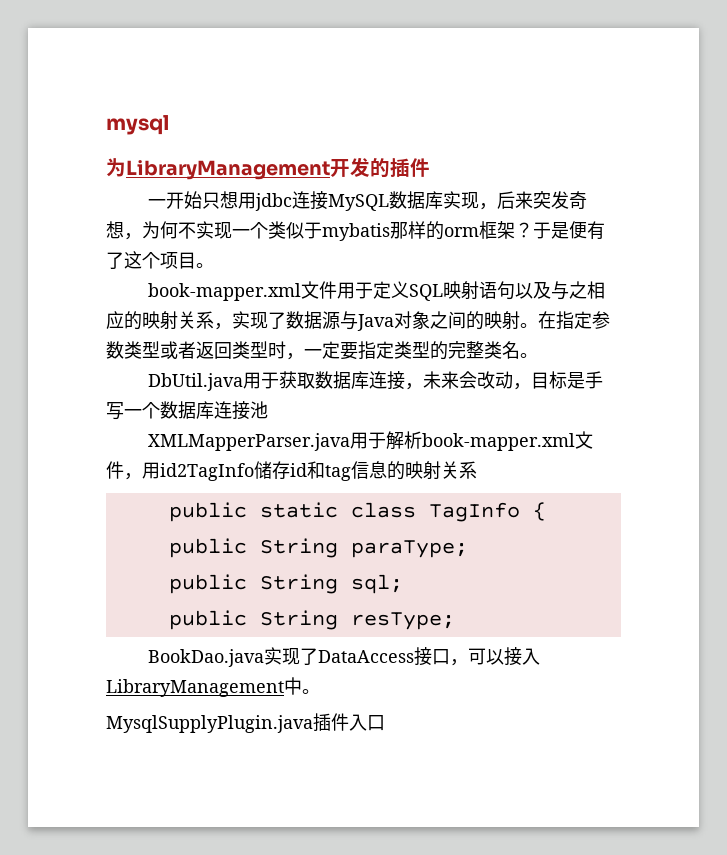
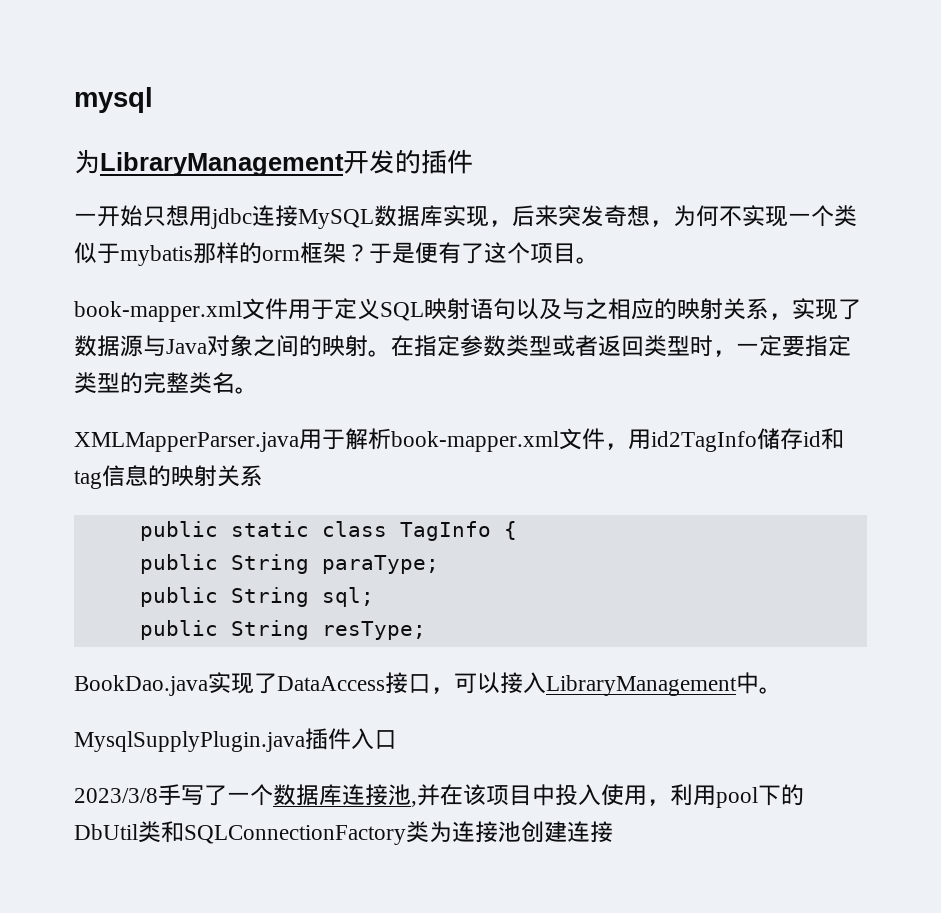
[148,371,604,391] [106,401,268,420] // DbUtil.java用于获取数据库连接，未来会改动，目标是手写一个数据库连接池 -> (258, 390) none
(385, 723) none -> [74,784,804,808] [74,821,613,845] // 2023/3/8手写了一个数据库连接池,并在该项目中投入使用，利用pool下的DbUtil类和SQLConnectionFactory类为连接池创建连接

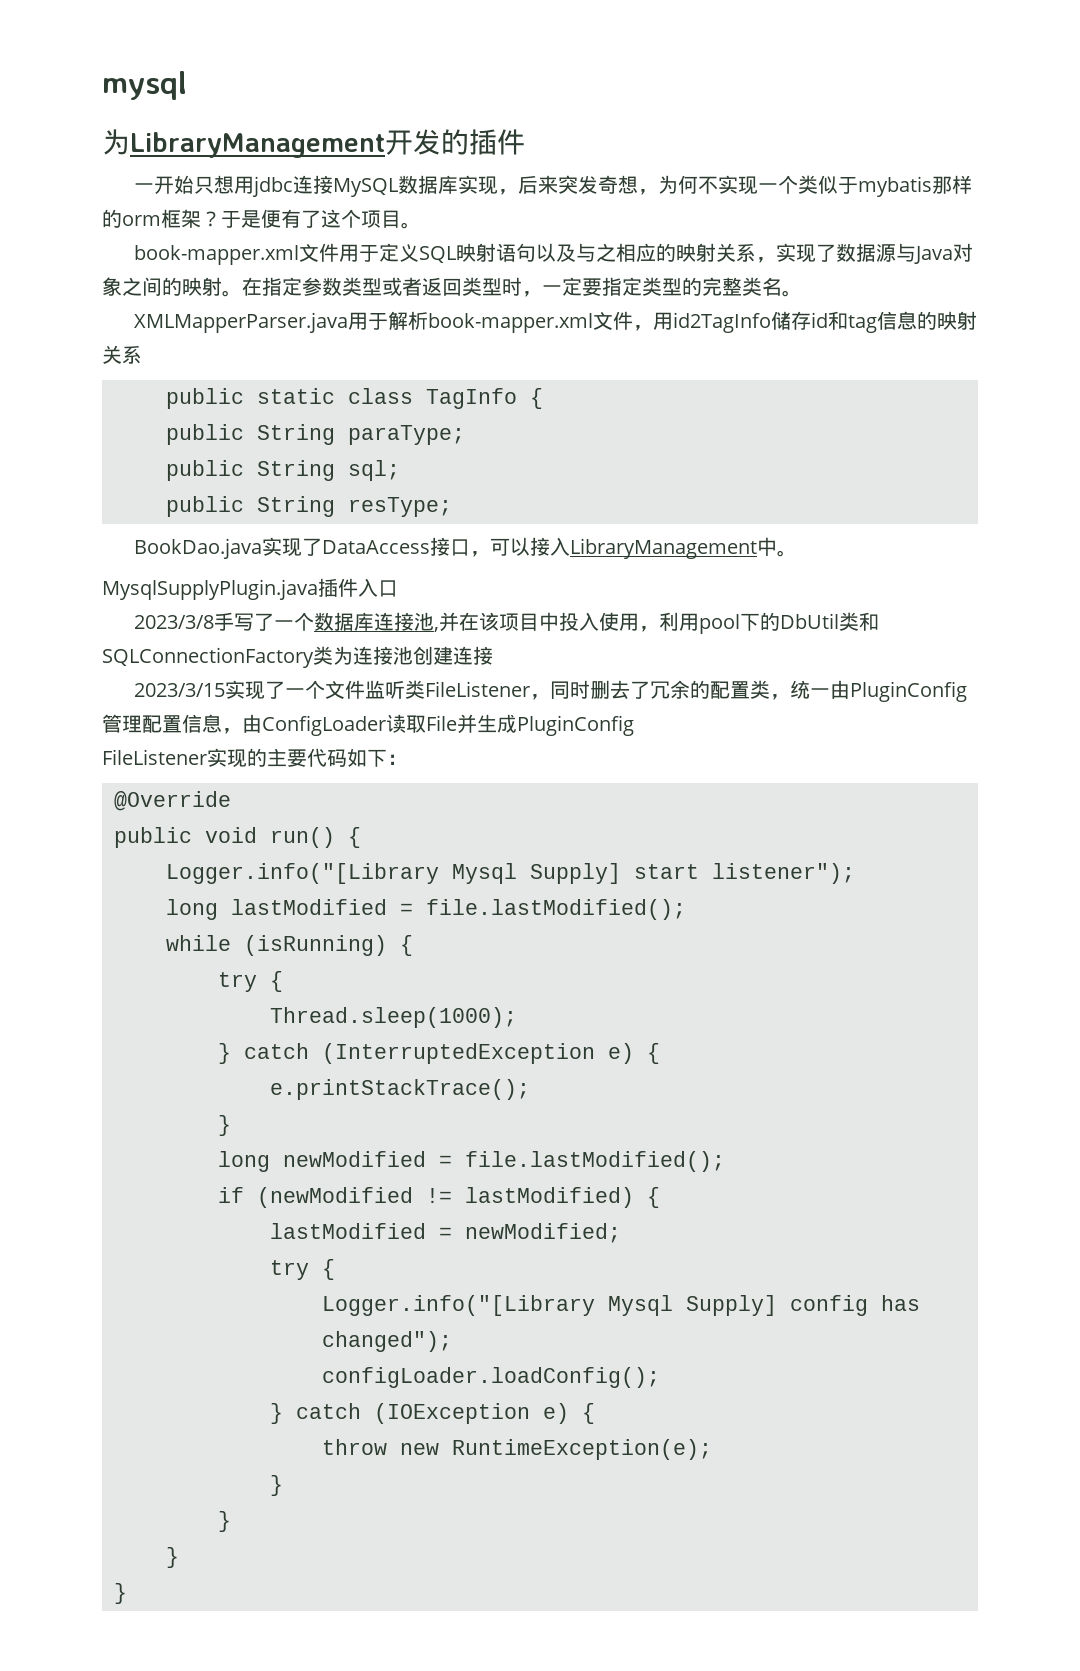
(613, 832) none -> [133,680,967,702] [102,714,634,736] [102,748,407,768] [114,791,231,811] [114,827,361,848] [166,863,855,884] [166,899,686,920] [166,935,413,956] [218,971,283,992] [270,1007,517,1028] [218,1043,660,1064] [270,1079,530,1100] [218,1115,231,1136] [218,1151,725,1172] [218,1187,660,1208] [270,1223,621,1243] [270,1259,335,1280] [322,1295,920,1316] [322,1331,452,1352] [322,1367,660,1388] [270,1403,595,1424] [322,1439,712,1460] [270,1475,283,1496] [218,1511,231,1532] [166,1547,179,1568] [114,1583,127,1604] // 2023/3/15实现了一个文件监听类FileListener，同时删去了冗余的配置类，统一由PluginConfig管理配置信息，由ConfigLoader读取File并生成PluginConfig // FileListener实现的主要代码如下： // @Override // public void run() { // Logger.info("[Library Mysql Supply] start listener"); // long lastModified = file.lastModified(); // while (isRunning) { // try { // Thread.sleep(1000); // } catch (InterruptedException e) { // e.printStackTrace(); // } // long newModified = file.lastModified(); // if (newModified != lastModified) { // lastModified = newModified; // try { // Logger.info("[Library Mysql Supply] config has changed"); // configLoader.loadConfig(); // } catch (IOException e) { // throw new RuntimeException(e); // } // } // } // }

